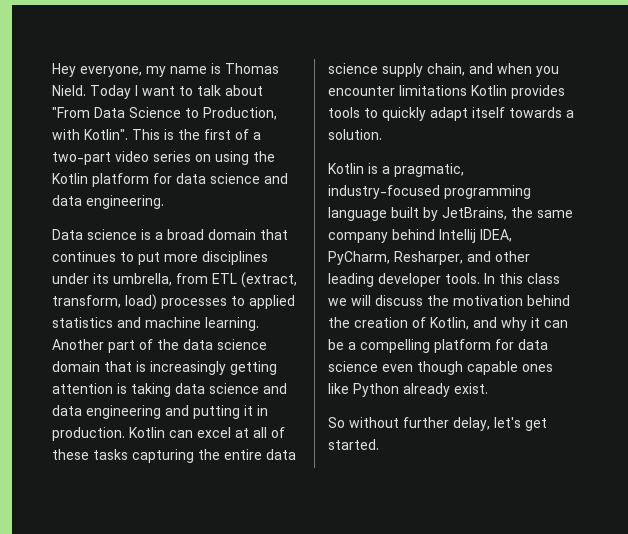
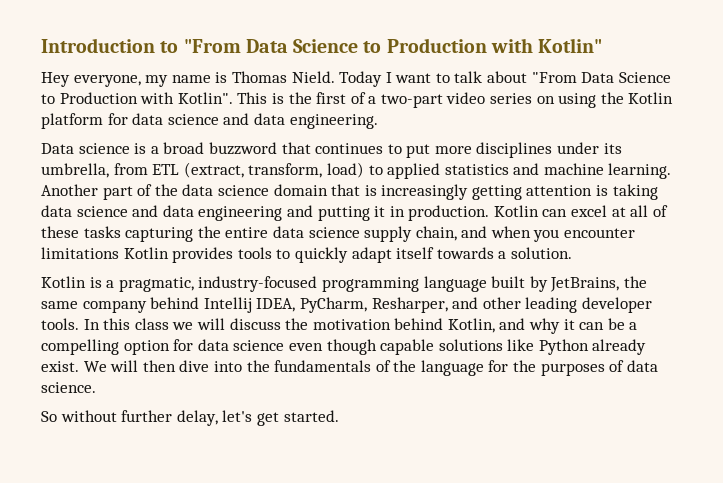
(52, 70) none -> [41,38,603,53] Introduction to "From Data Science to Production with Kotlin" //
[203,107,277,120] Production, -> [59,92,138,104] Production
[208,229,256,240] domain -> [208,142,277,155] buzzword
[161,298,227,309] processes -> (364, 170) none
[328,317,426,328] the creation of -> (444, 324) none
[434,339,491,353] platform -> [123,340,170,355] option
[522,364,553,372] ones -> [438,339,503,351] solutions
(488, 388) none -> [83,360,658,376] [41,382,96,393] We will then dive into the fundamentals of the language for the purposes of data science.

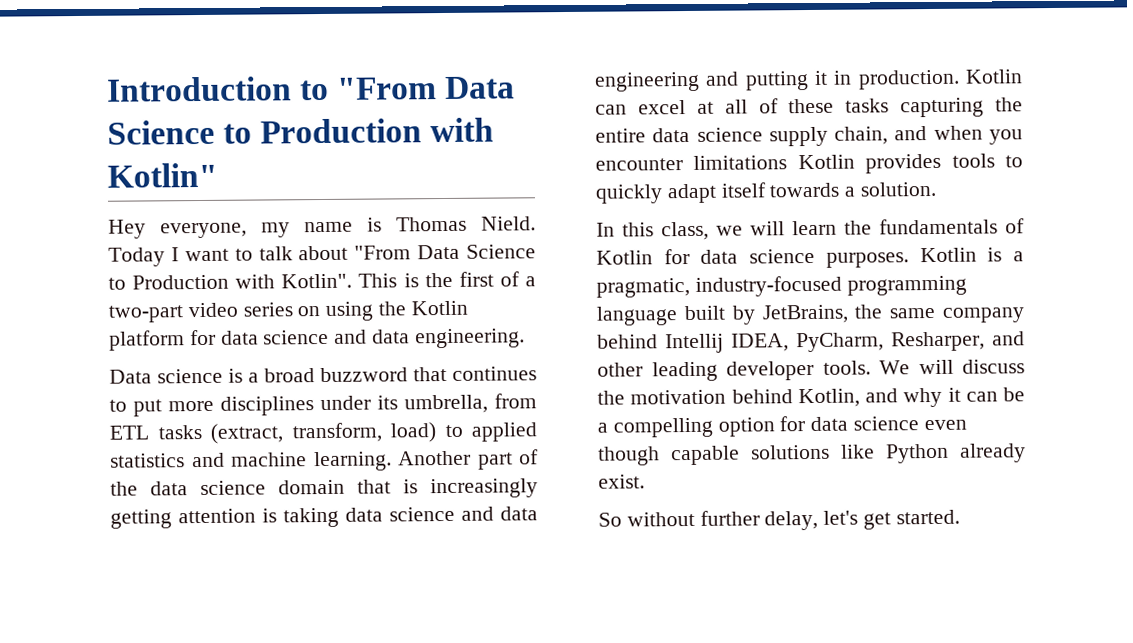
(180, 169) none -> [157,424,202,440] tasks
(572, 253) none -> [596,218,1025,241] [596,248,909,268] In this class, we will learn the fundamentals of Kotlin for data science purposes.
[83,318,194,330] In this class we -> [879,360,910,375] We
[83,360,658,376] [41,382,96,393] We will then dive into the fundamentals of the language for the purposes of data science. -> (645, 481) none

